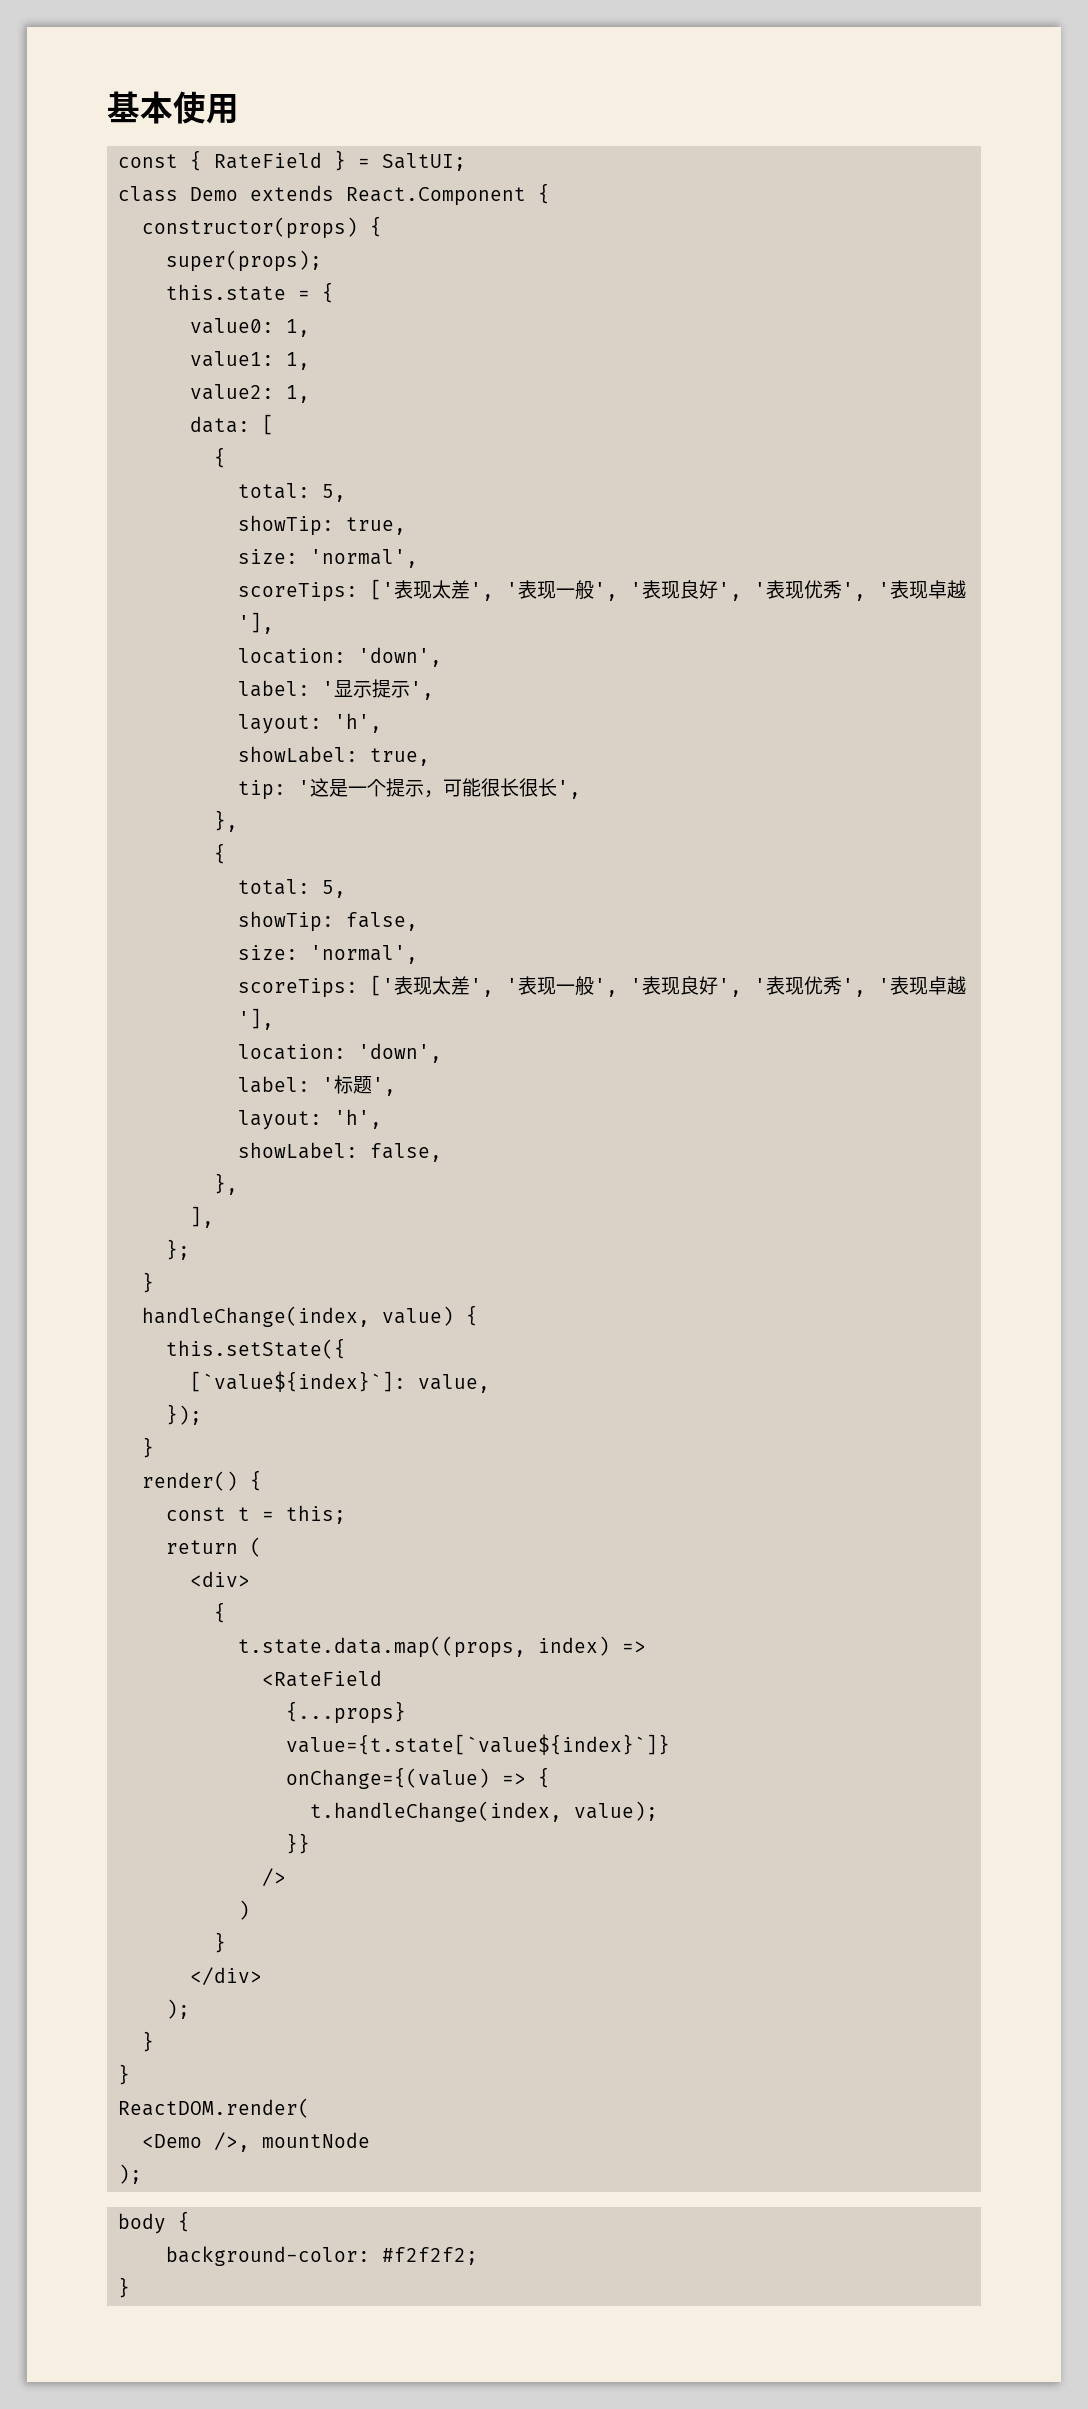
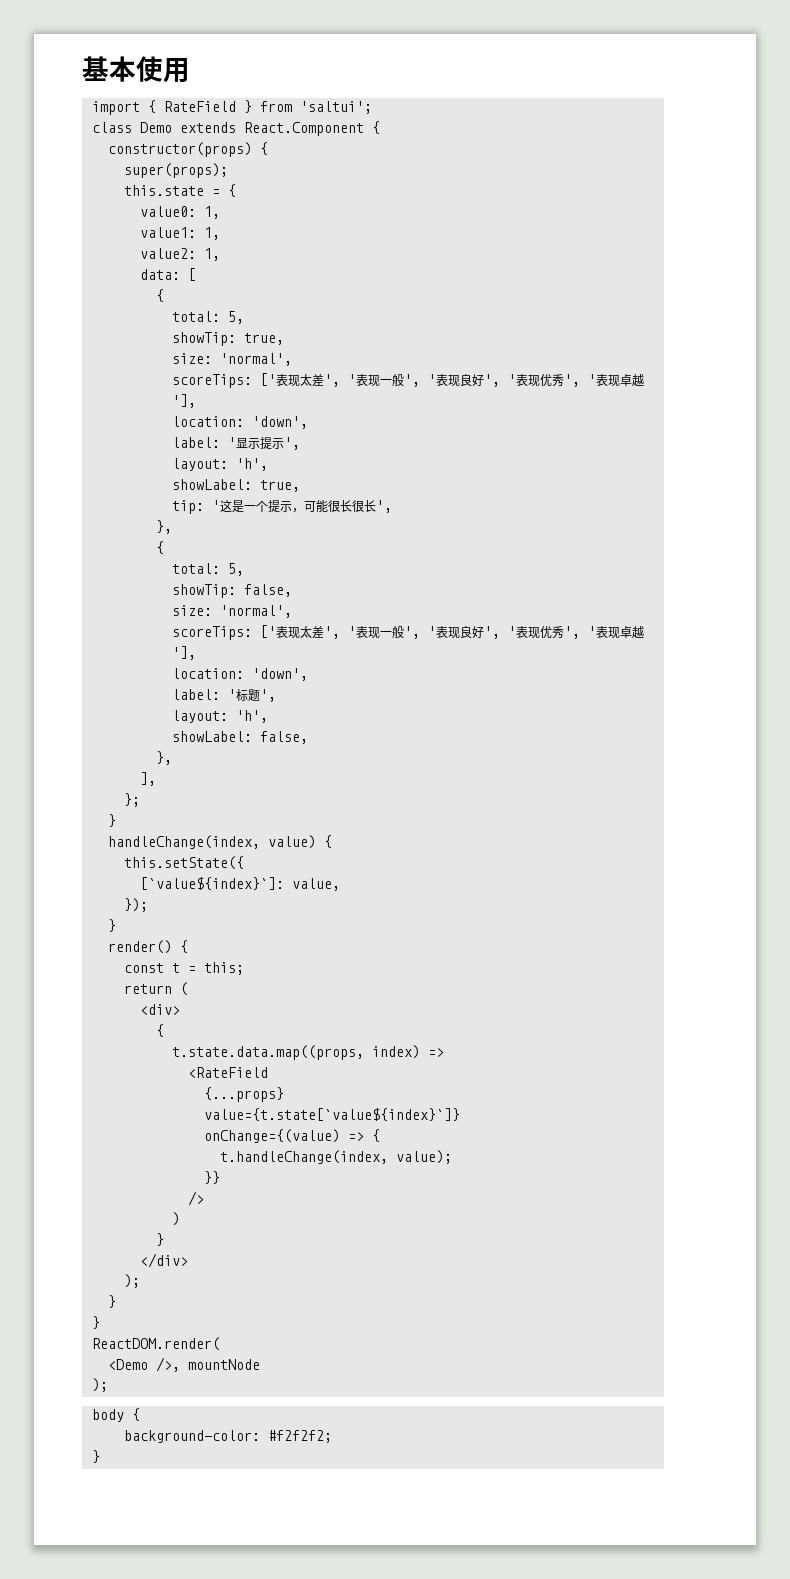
[117,154,178,168] const -> [92,101,141,115] import
[357,153,466,171] = SaltUI; -> [260,101,373,114] from 'saltui';

